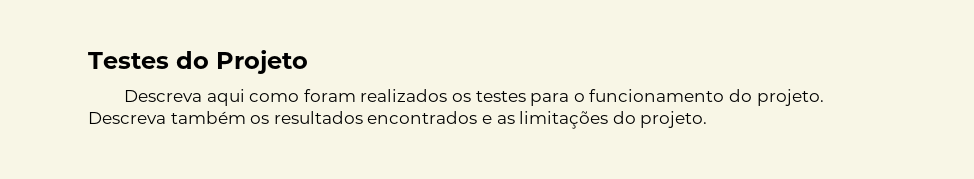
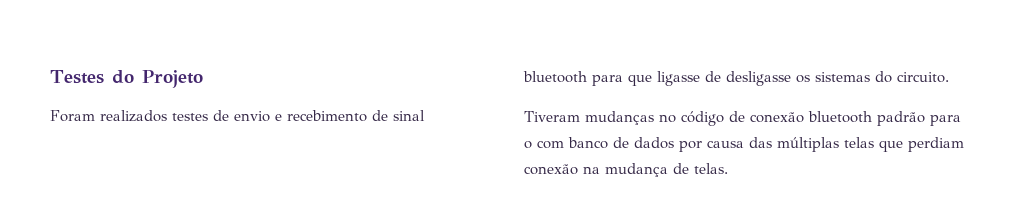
[124,89,824,106] [88,111,708,129] Descreva aqui como foram realizados os testes para o funcionamento do projeto. Descreva também os resultados encontrados e as limitações do projeto. -> [50,110,425,122] [523,71,949,86] [524,111,961,126] [524,137,964,152] [524,163,728,177] Foram realizados testes de envio e recebimento de sinal bluetooth para que ligasse de desligasse os sistemas do circuito. // Tiveram mudanças no código de conexão bluetooth padrão para o com banco de dados por causa das múltiplas telas que perdiam conexão na mudança de telas.

